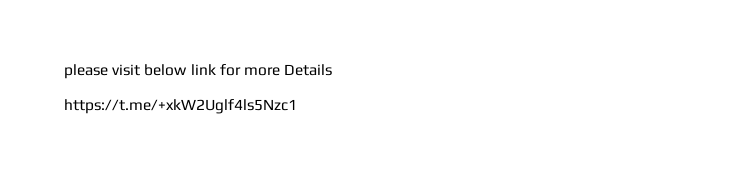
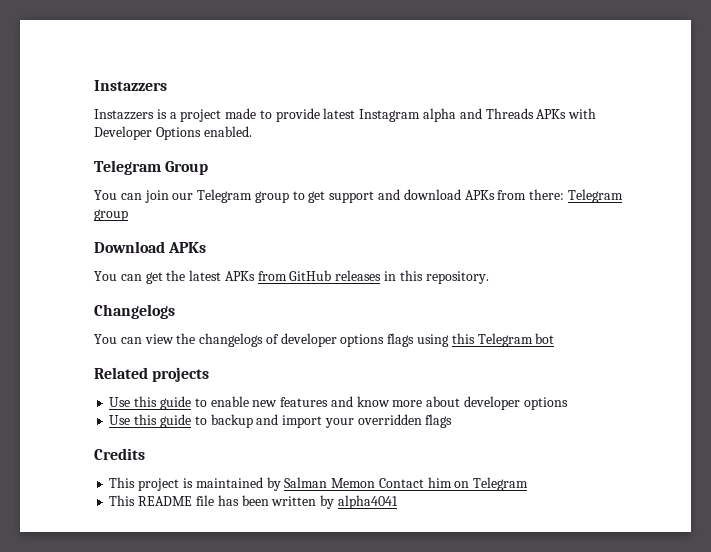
[64,64,333,79] [64,99,297,114] please visit below link for more Details // https://t.me/+xkW2Uglf4ls5Nzc1 -> [94,80,167,91] [94,108,597,122] [94,126,252,140] [94,160,209,175] [94,189,623,203] [94,209,128,221] [94,241,207,253] [94,270,489,284] [94,304,175,319] [94,333,555,347] [94,367,210,382] [109,396,568,410] [109,414,453,428] [94,448,145,460] [109,477,529,491] [109,495,398,509] Instazzers // Instazzers is a project made to provide latest Instagram alpha and Threads APKs with Developer Options enabled. // Telegram Group // You can join our Telegram group to get support and download APKs from there: Telegram group // Download APKs // You can get the latest APKs from GitHub releases in this repository. // Changelogs // You can view the changelogs of developer options flags using this Telegram bot // Related projects // Use this guide to enable new features and know more about developer options // Use this guide to backup and import your overridden flags // Credits // This project is maintained by Salman Memon Contact him on Telegram // This README file has been written by alpha4041

